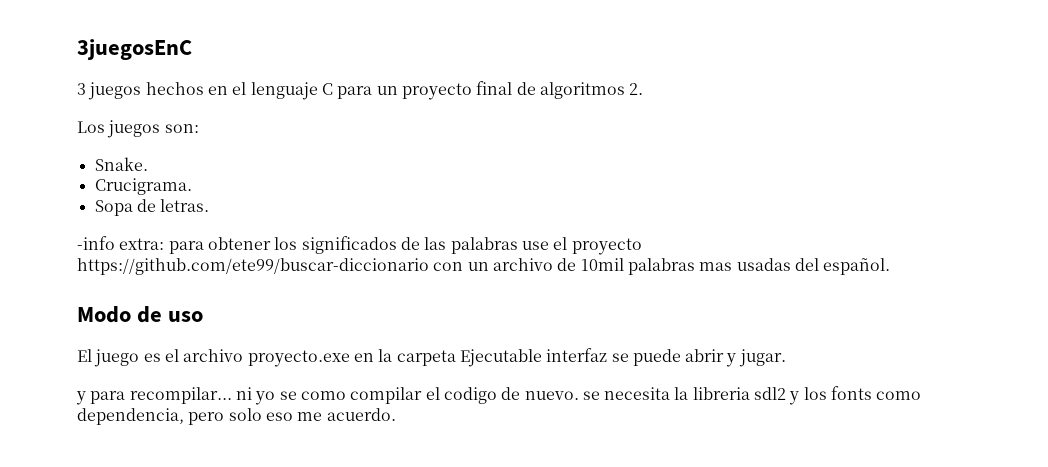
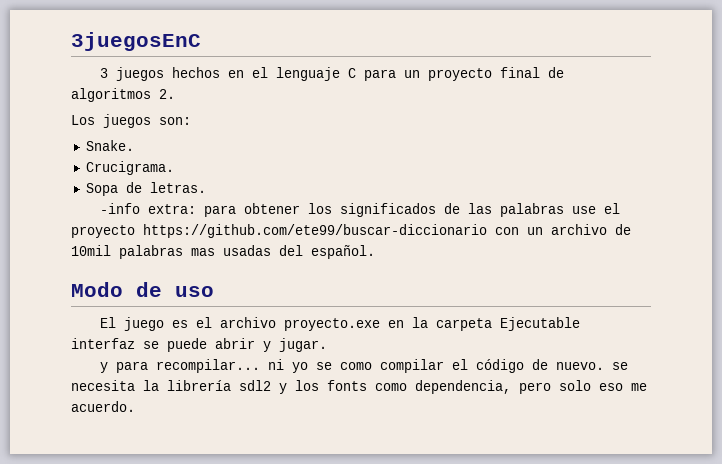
[443,387,497,404] codigo -> [475,359,524,373] código
[692,387,750,400] libreria -> [167,380,231,391] librería

